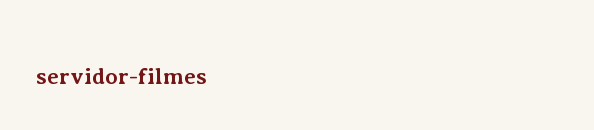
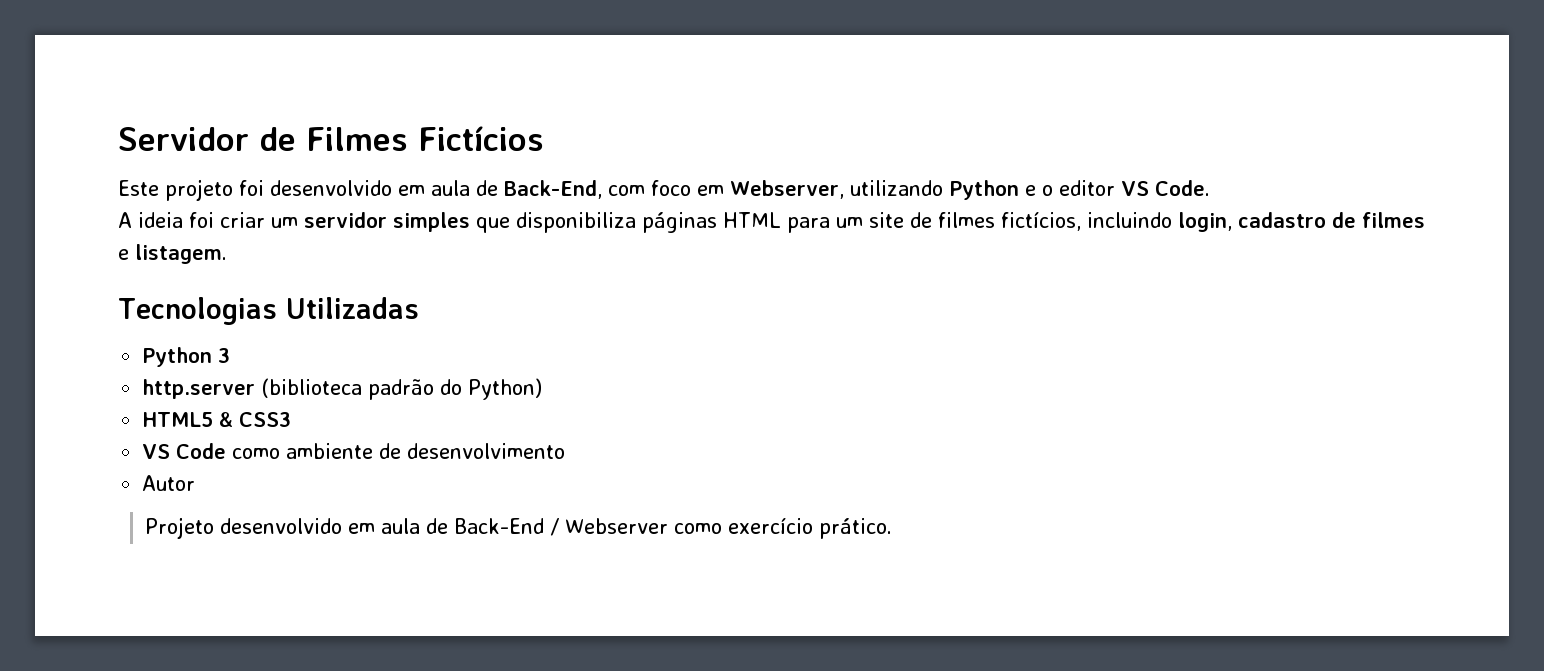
[36,68,207,84] servidor-filmes -> [118,126,544,151] [118,179,1210,201] [118,212,1425,233] [118,244,227,264] [118,297,419,325] [142,347,231,367] [142,378,543,400] [142,412,292,427] [142,443,566,459] [142,475,196,491] [145,517,893,539] Servidor de Filmes Fictícios // Este projeto foi desenvolvido em aula de Back-End, com foco em Webserver, utilizando Python e o editor VS Code. // A ideia foi criar um servidor simples que disponibiliza páginas HTML para um site de filmes fictícios, incluindo login, cadastro de filmes e listagem. // Tecnologias Utilizadas // Python 3 // http.server (biblioteca padrão do Python) // HTML5 & CSS3 // VS Code como ambiente de desenvolvimento // Autor // Projeto desenvolvido em aula de Back-End / Webserver como exercício prático.

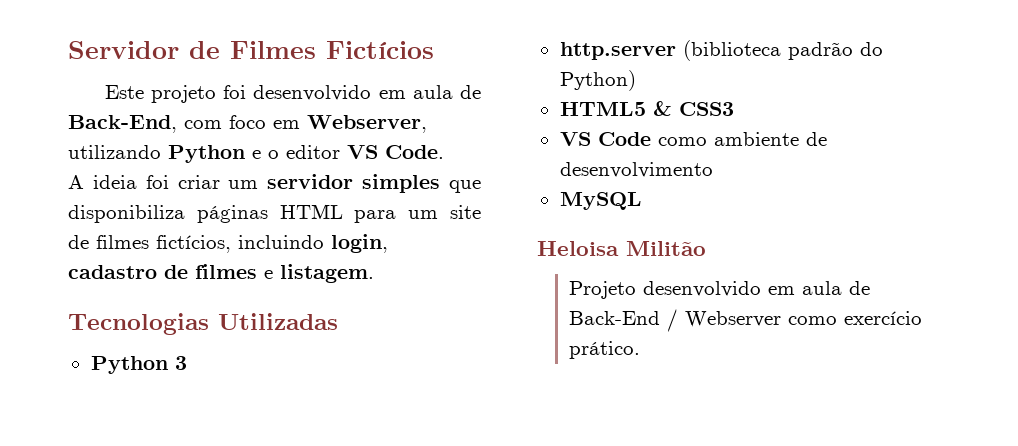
[142,475,196,491] Autor -> [559,192,642,210] [537,241,706,256] MySQL // Heloisa Militão

